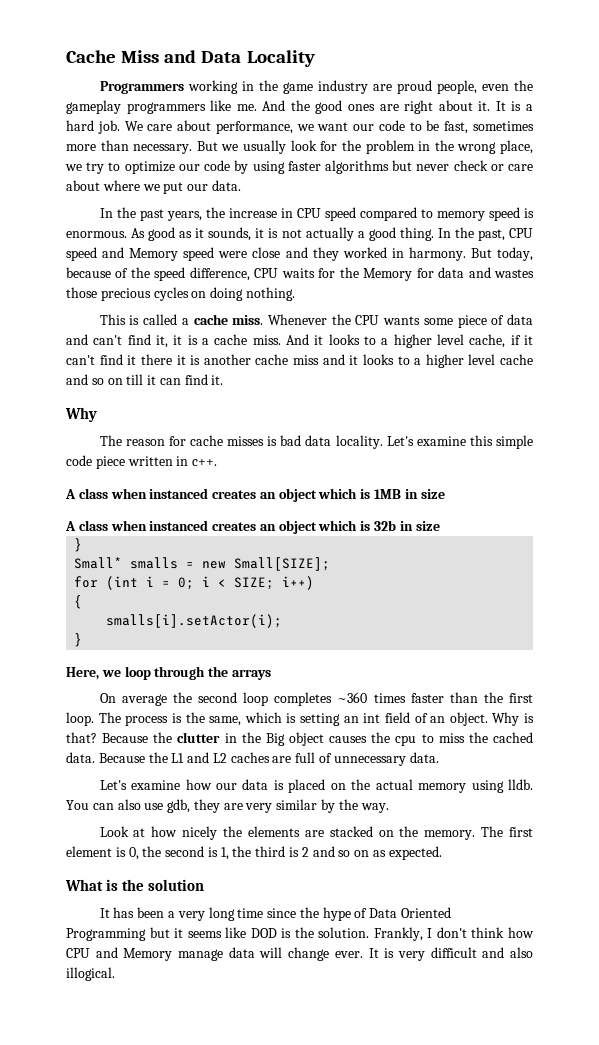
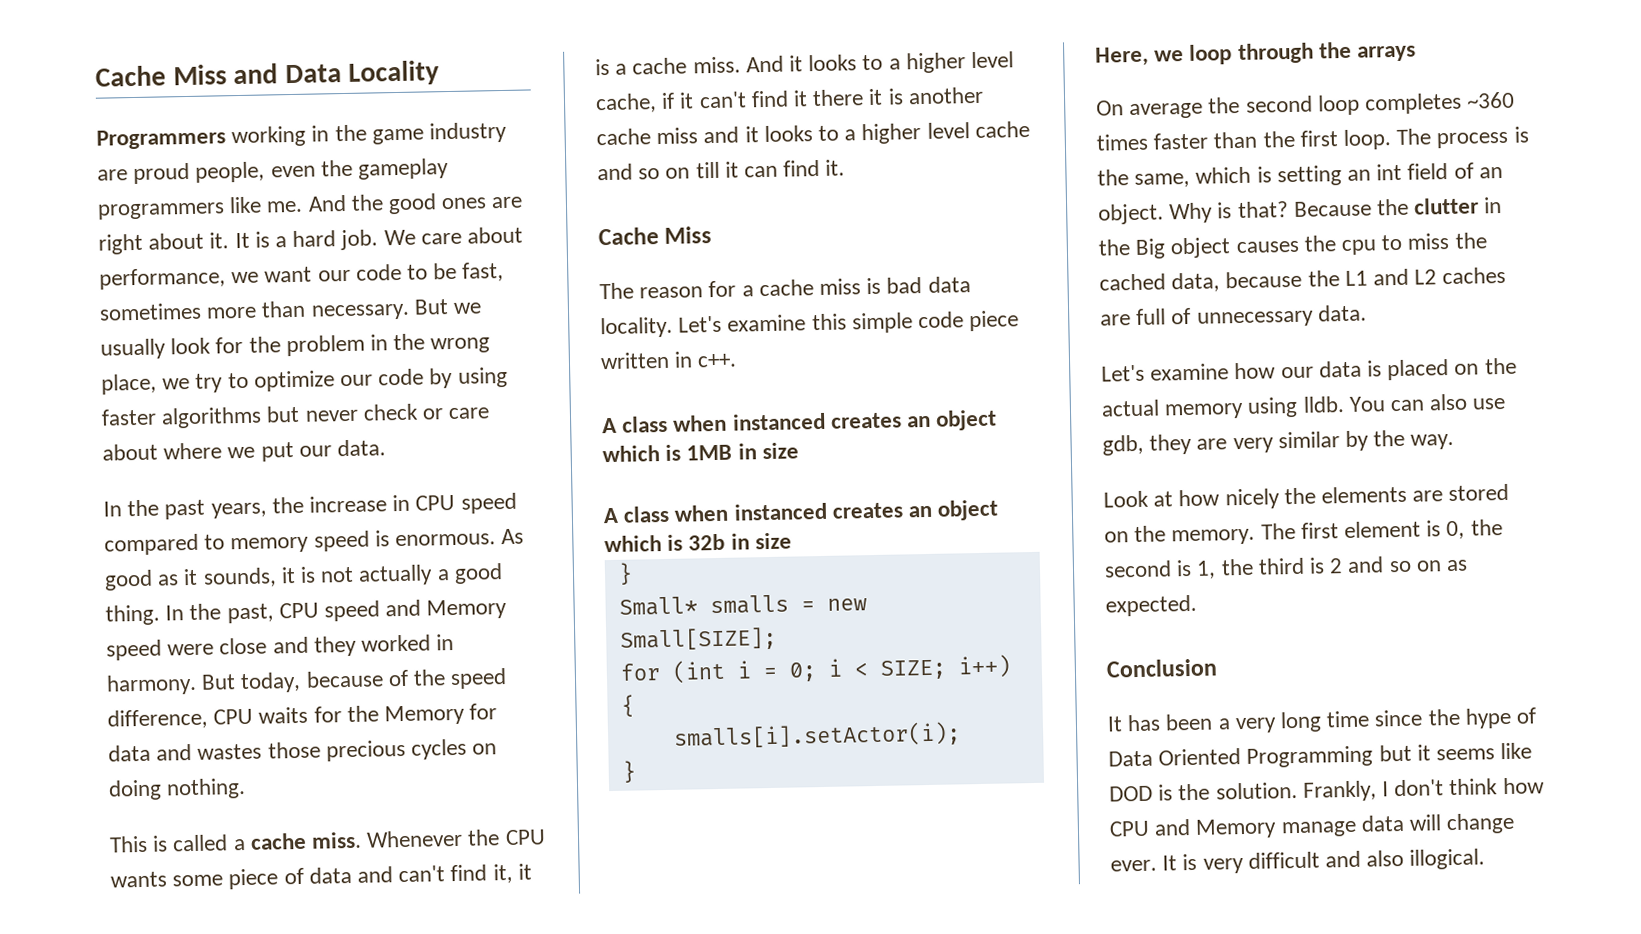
[65,407,97,422] Why -> [598,226,713,246] Cache Miss
[189,435,265,446] cache misses -> [741,278,862,297] a cache miss
[66,752,145,763] data. Because -> [1171,270,1303,293] data, because
[329,826,373,837] stacked -> [1448,483,1510,502] stored
[65,879,205,891] What is the solution -> [1106,658,1218,678] Conclusion

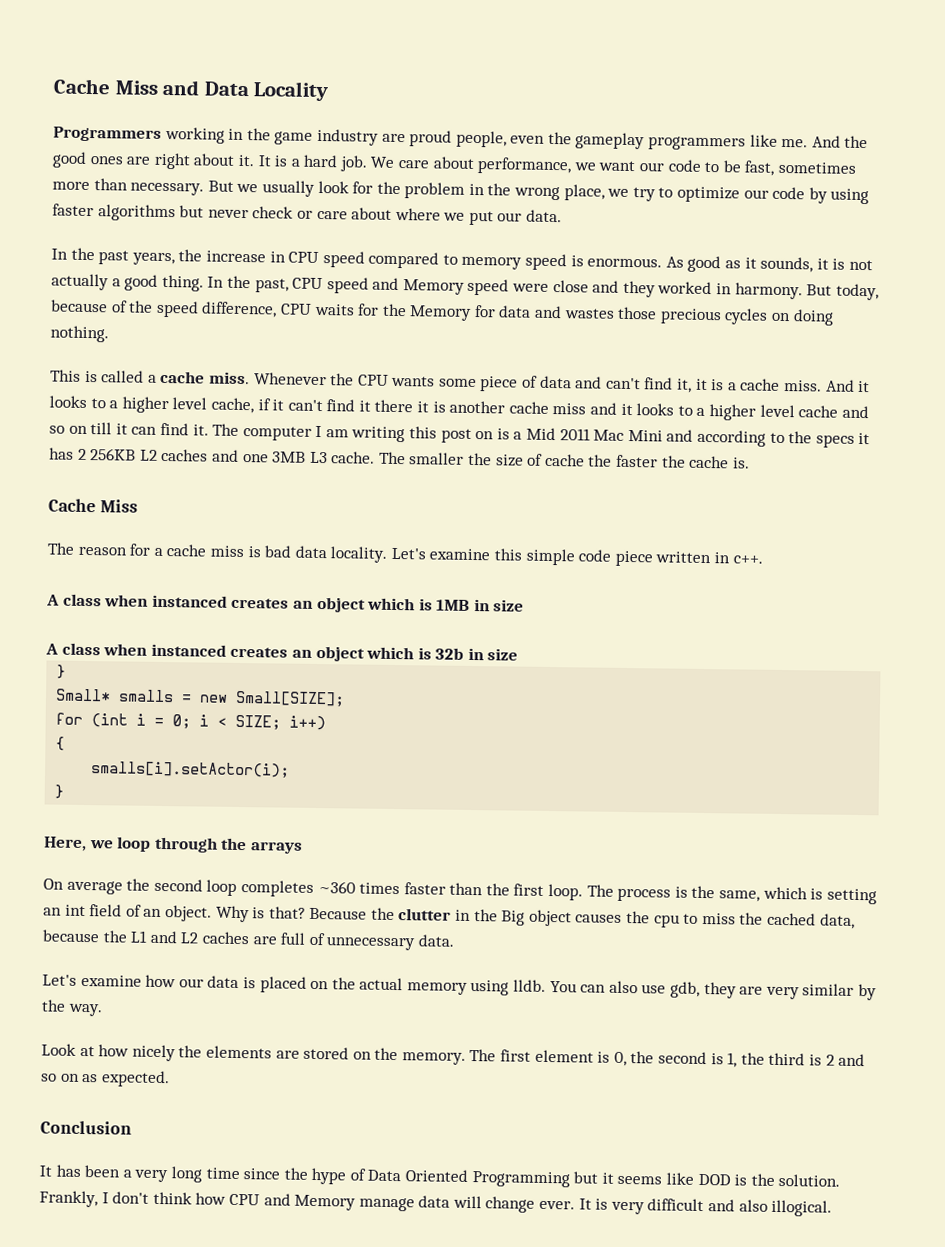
(846, 167) none -> [212,423,871,448] [49,447,750,469] The computer I am writing this post on is a Mid 2011 Mac Mini and according to the specs it has 2 256KB L2 caches and one 3MB L3 cache. The smaller the size of cache the faster the cache is.

